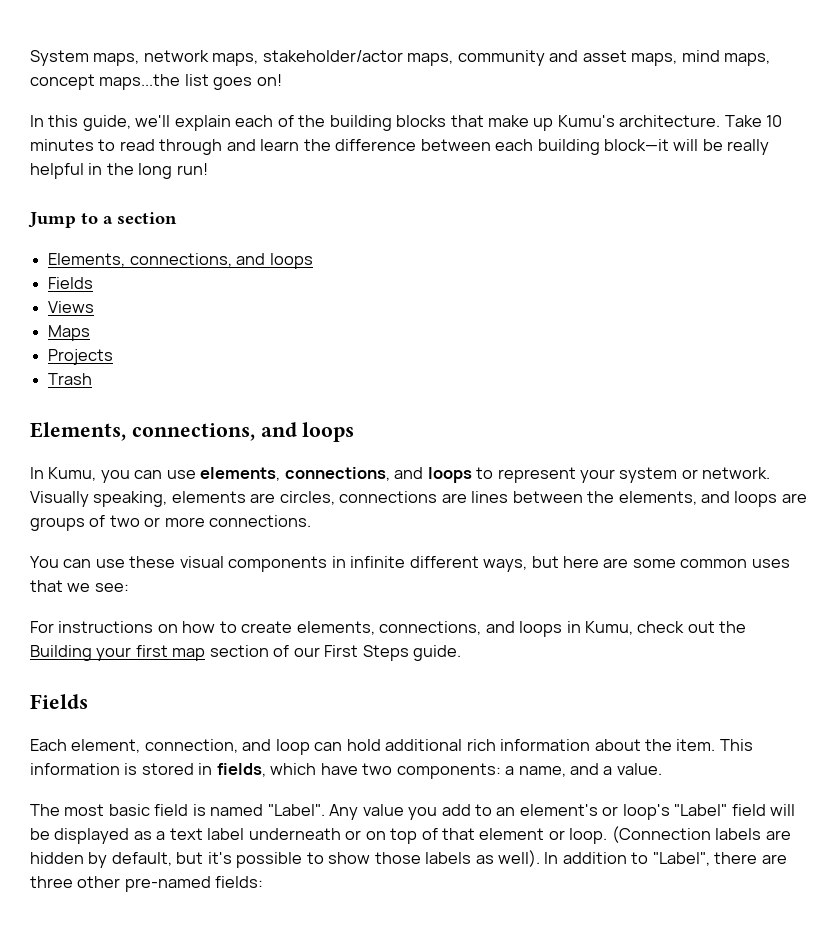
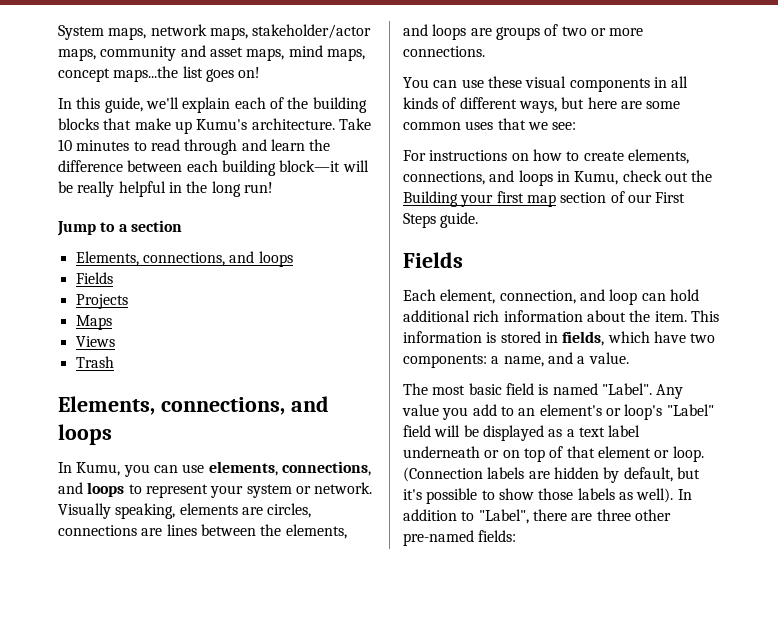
[48,301,95,313] Views -> [75,294,128,309] Projects
[48,349,114,365] Projects -> [75,336,115,347] Views
[350,556,406,568] infinite -> [671,76,689,88] [403,97,457,109] all kinds of

